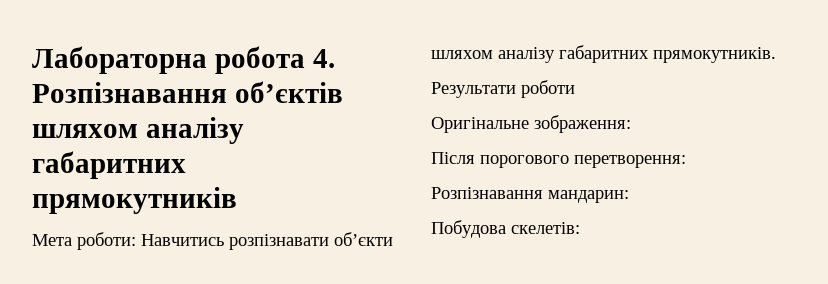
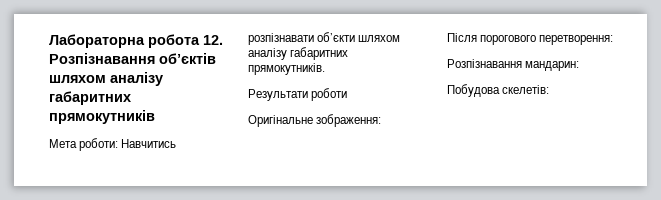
[312,49,335,68] 4. -> [203,35,223,45] 12.

